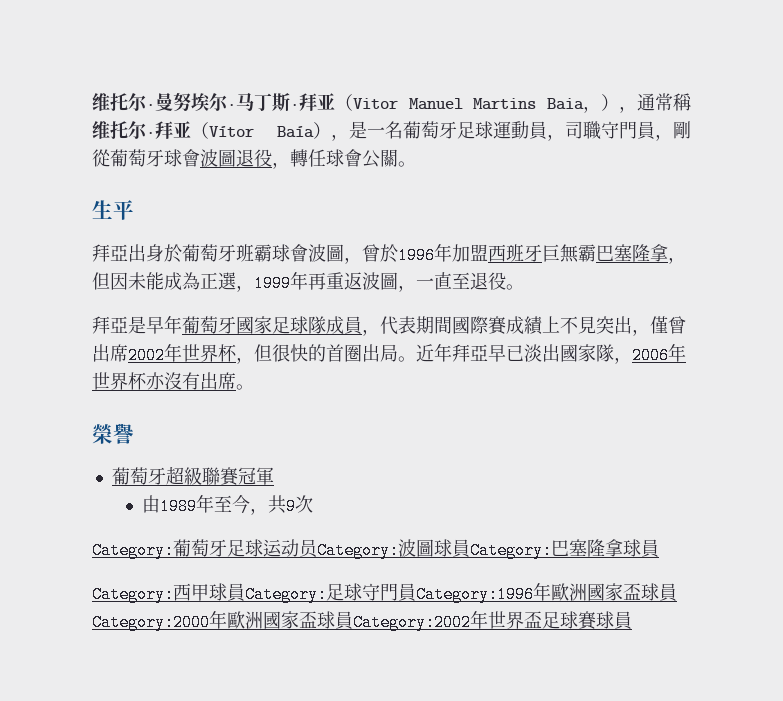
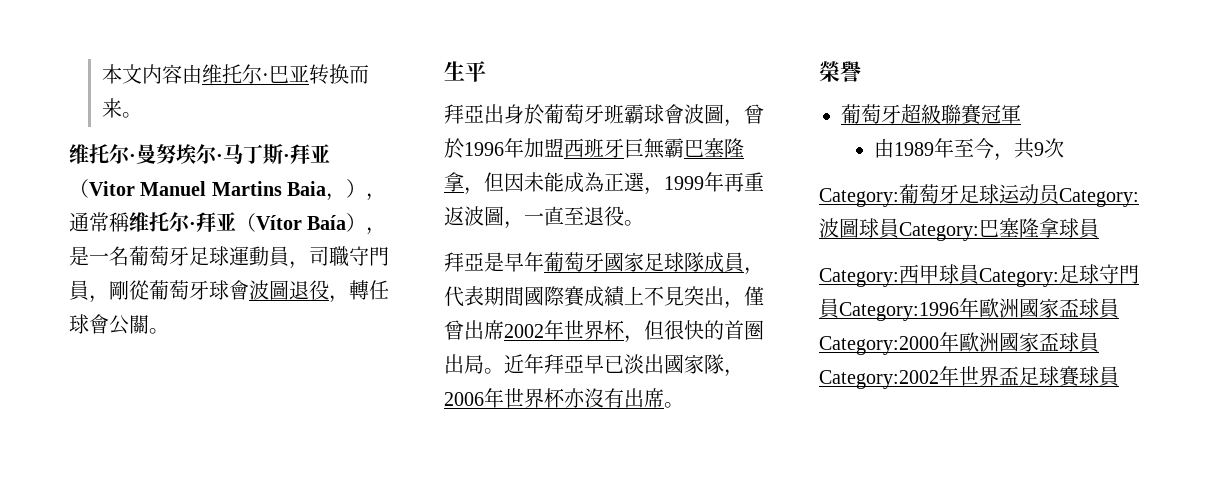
(92, 101) none -> [102,64,370,85] [102,98,143,118] 本文内容由维托尔·巴亚转换而来。 //

